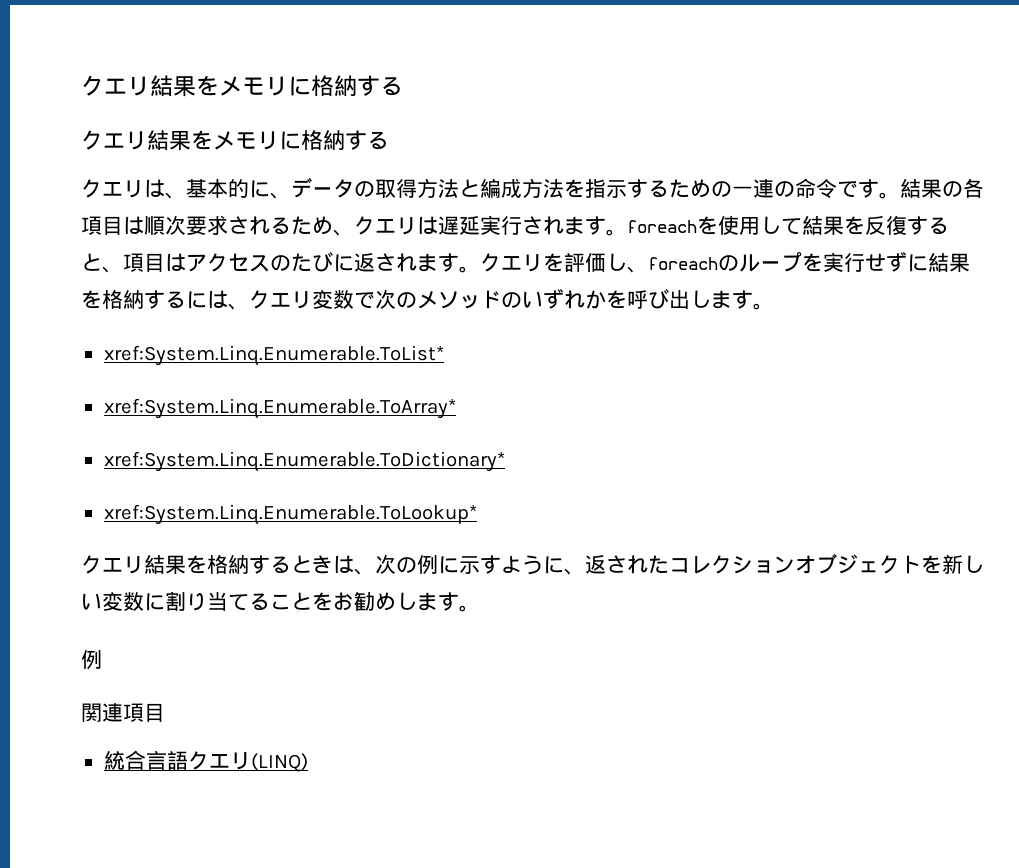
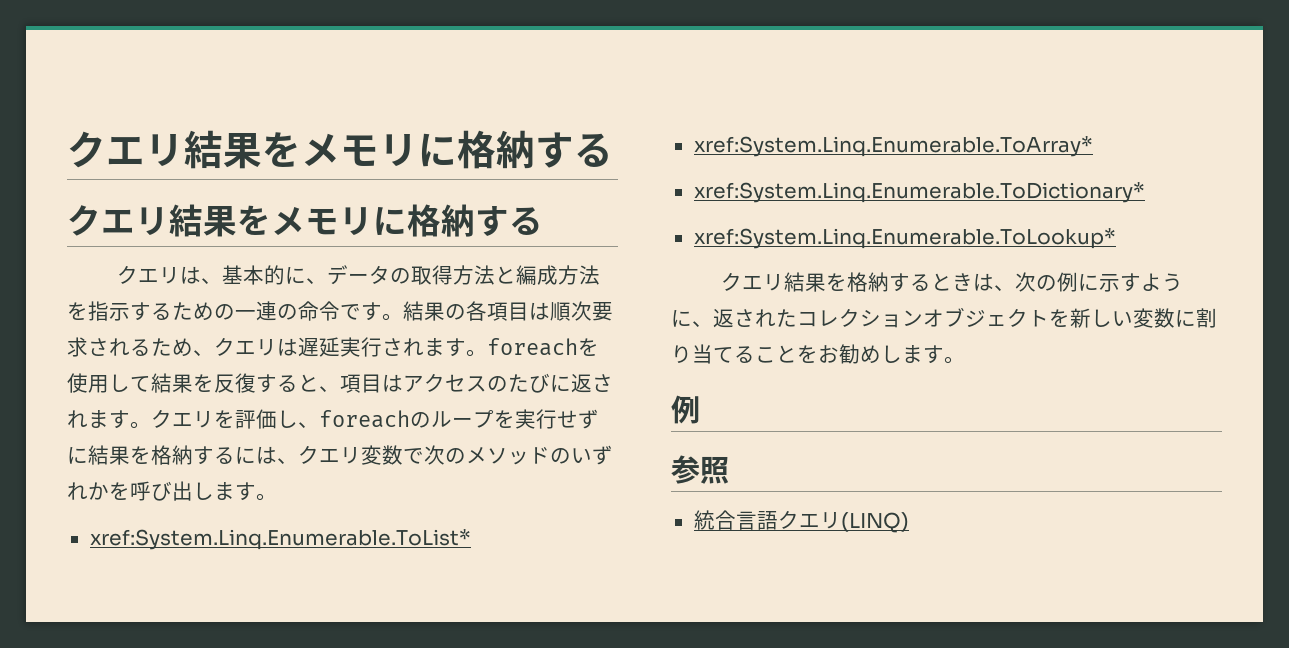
[81,703,165,722] 関連項目 -> [671,455,729,484] 参照

